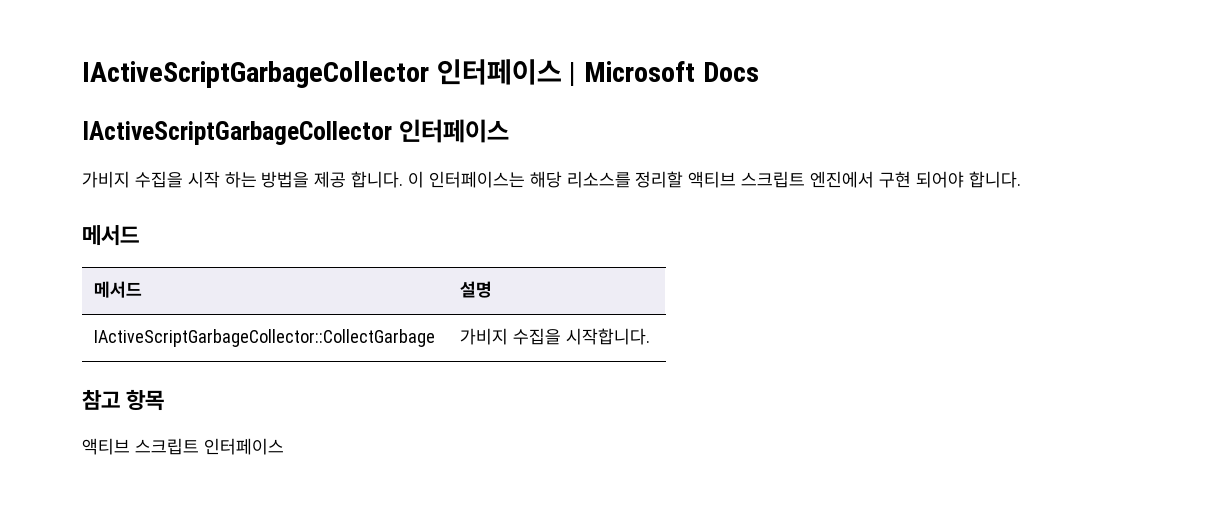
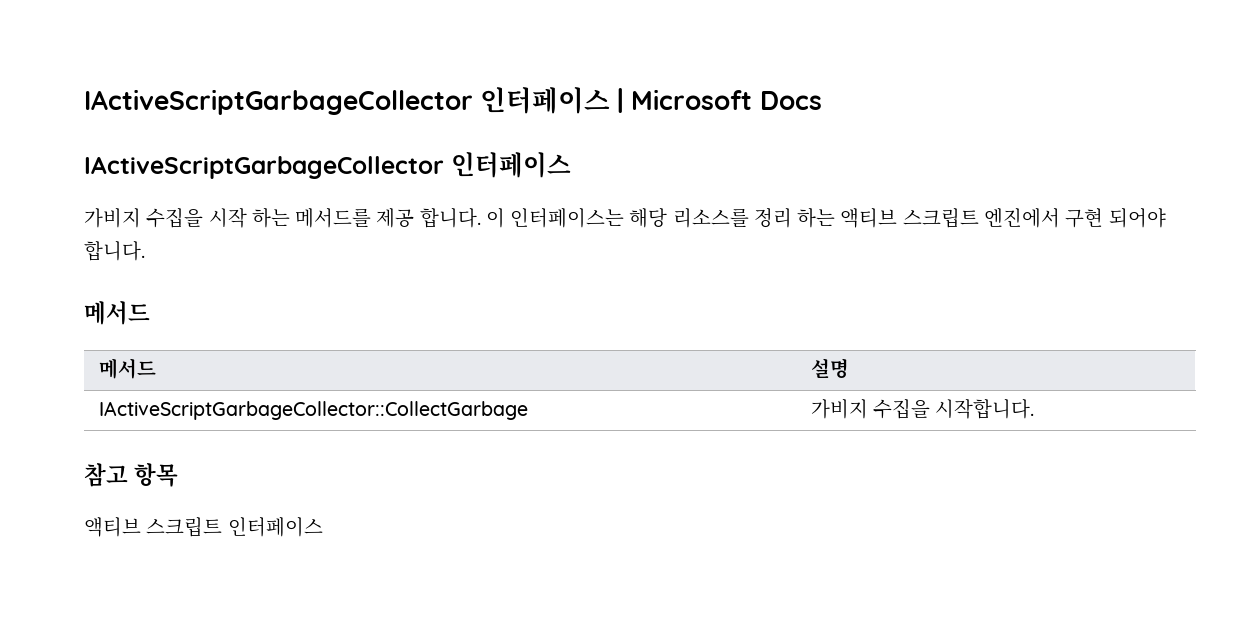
[261,171,310,188] 방법을 -> [295,208,372,228] 메서드를
[635,171,684,188] 정리할 -> [753,208,836,228] 정리 하는

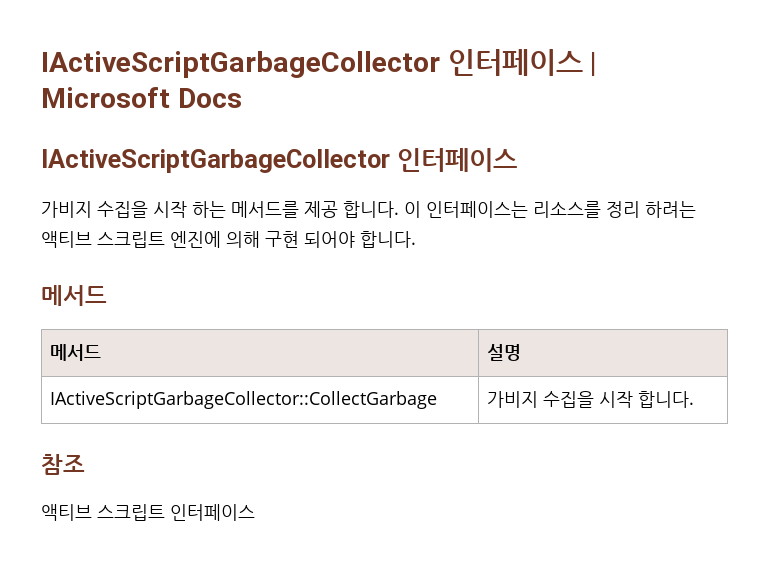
[629,208,668,228] 해당 -> (528, 209) none
[797,208,1060,228] 하는 액티브 스크립트 엔진에서 -> [645,201,696,218] [41,231,260,248] 하려는 액티브 스크립트 엔진에 의해
[935,399,1035,419] [84,463,179,487] 시작합니다. // 참고 항목 -> [599,391,695,408] [41,454,85,475] 시작 합니다. // 참조

